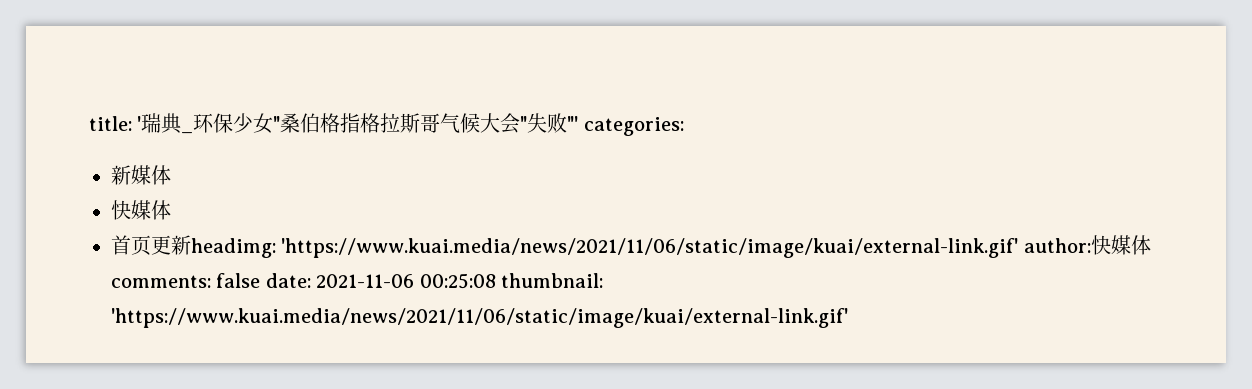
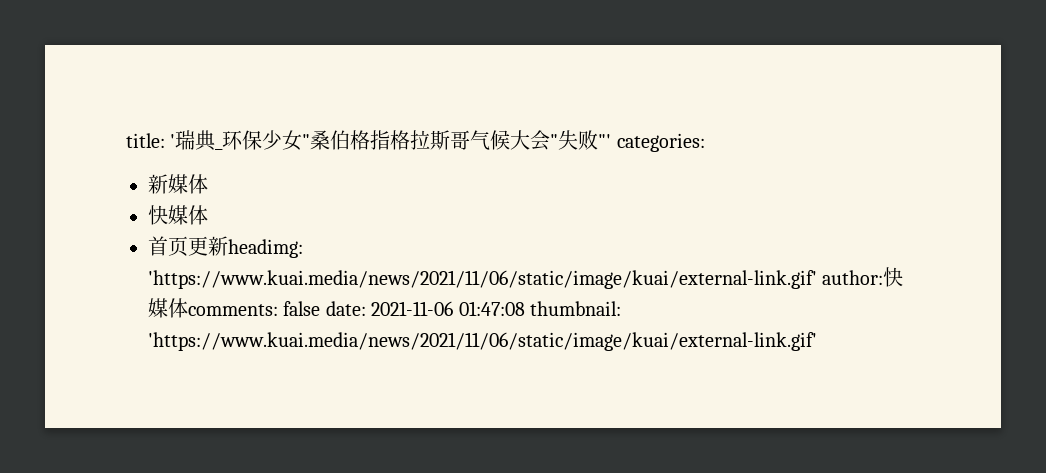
[419,273,496,289] 00:25:08 -> [458,301,525,316] 01:47:08

